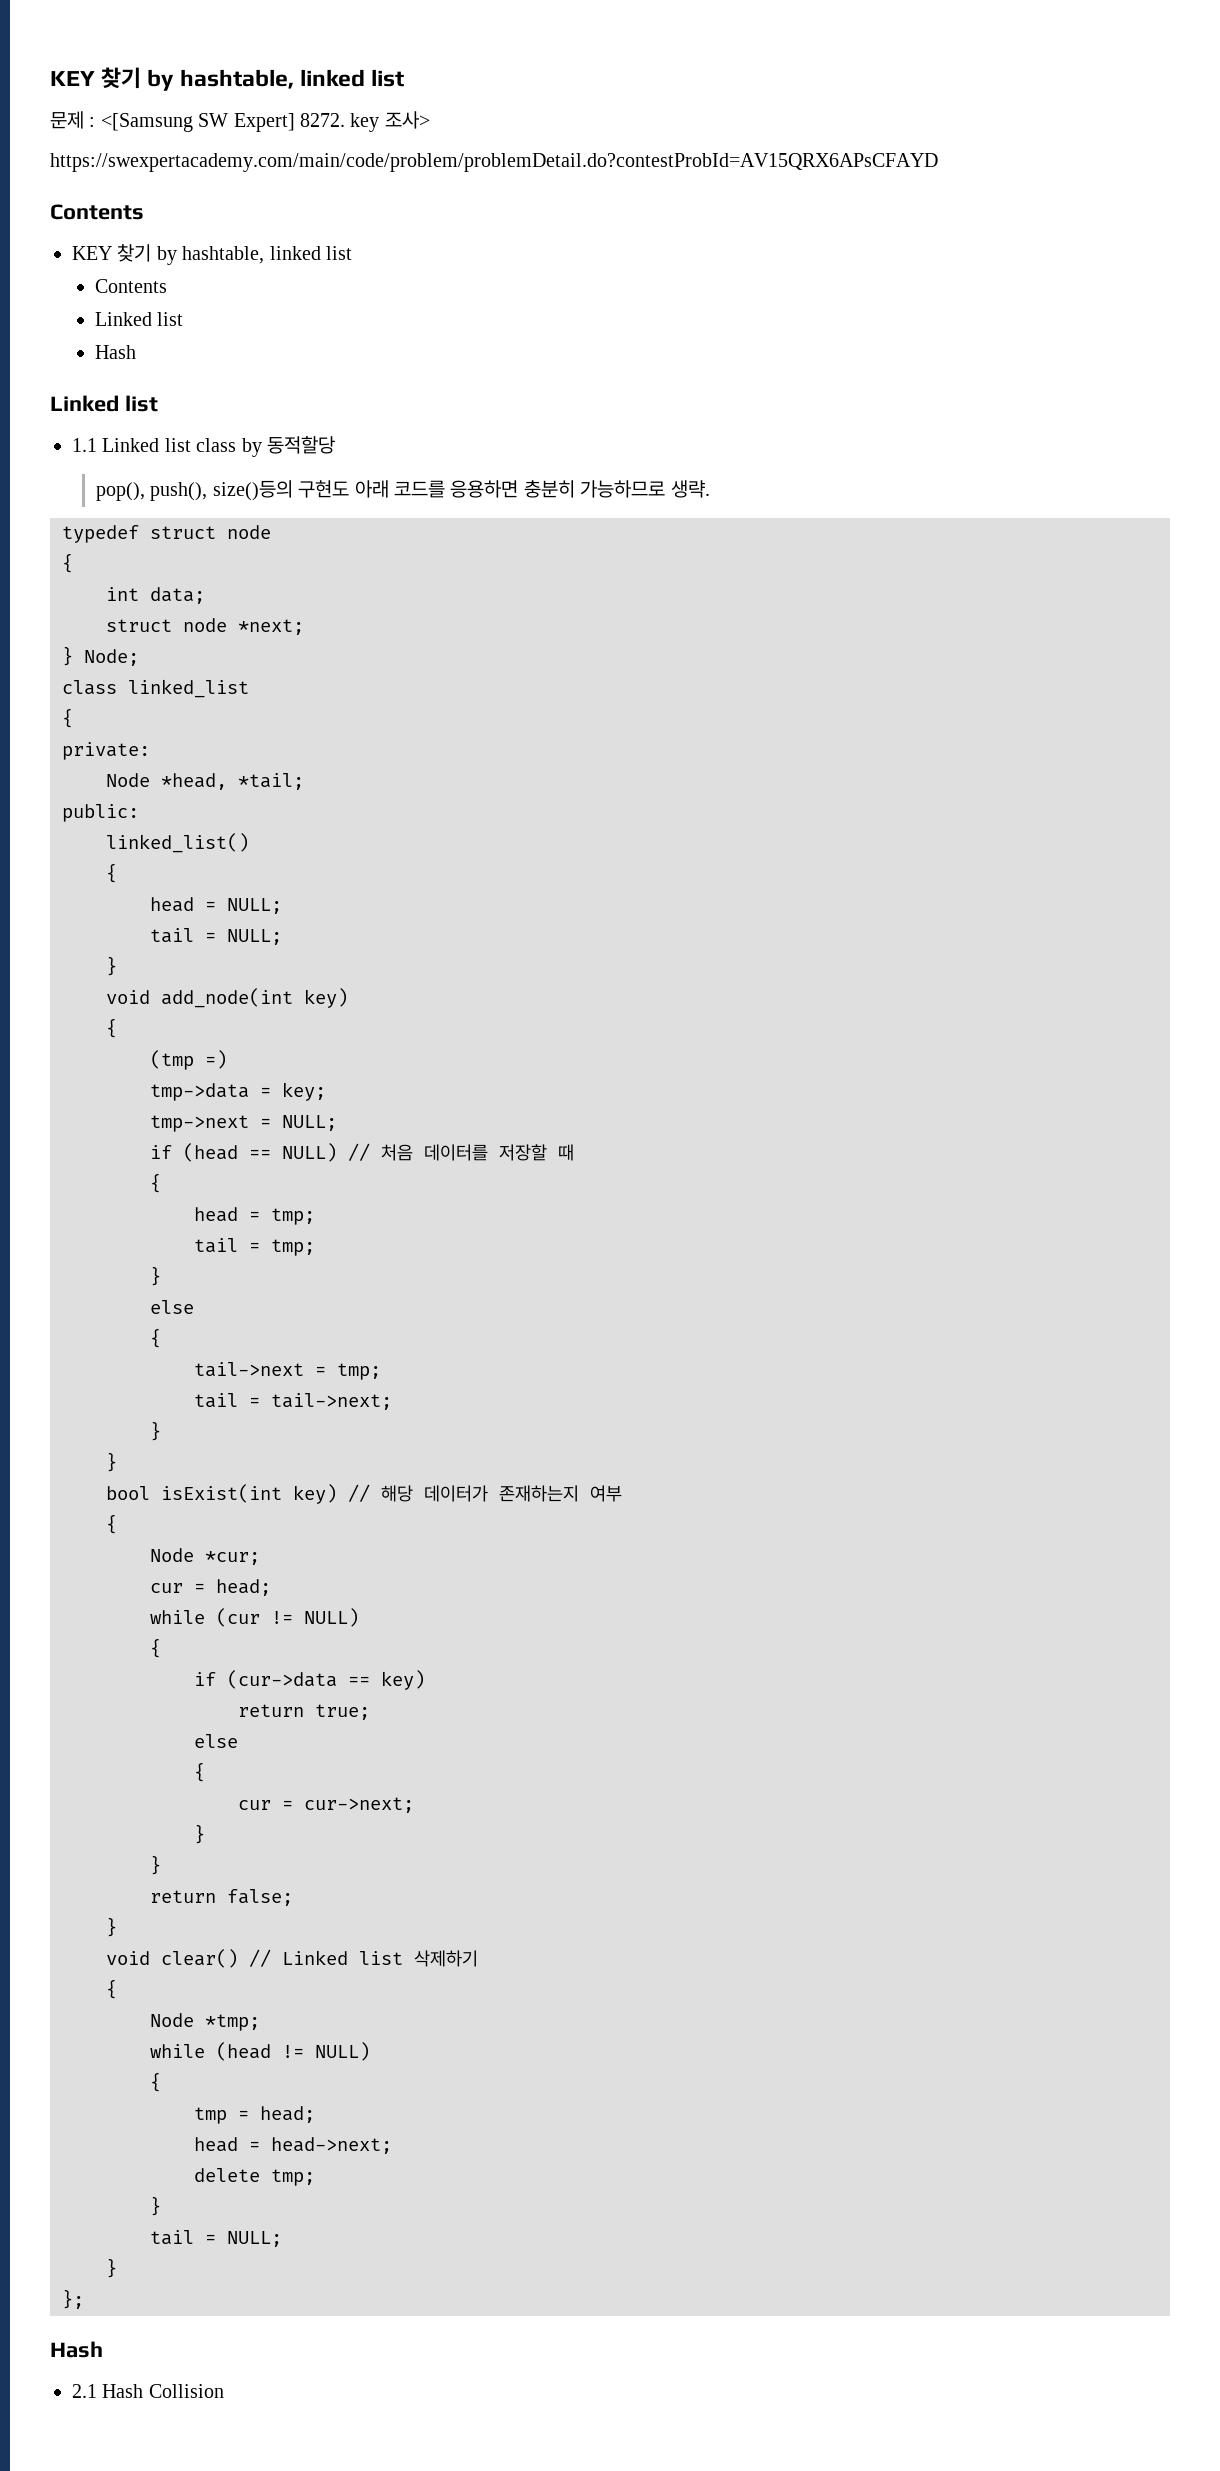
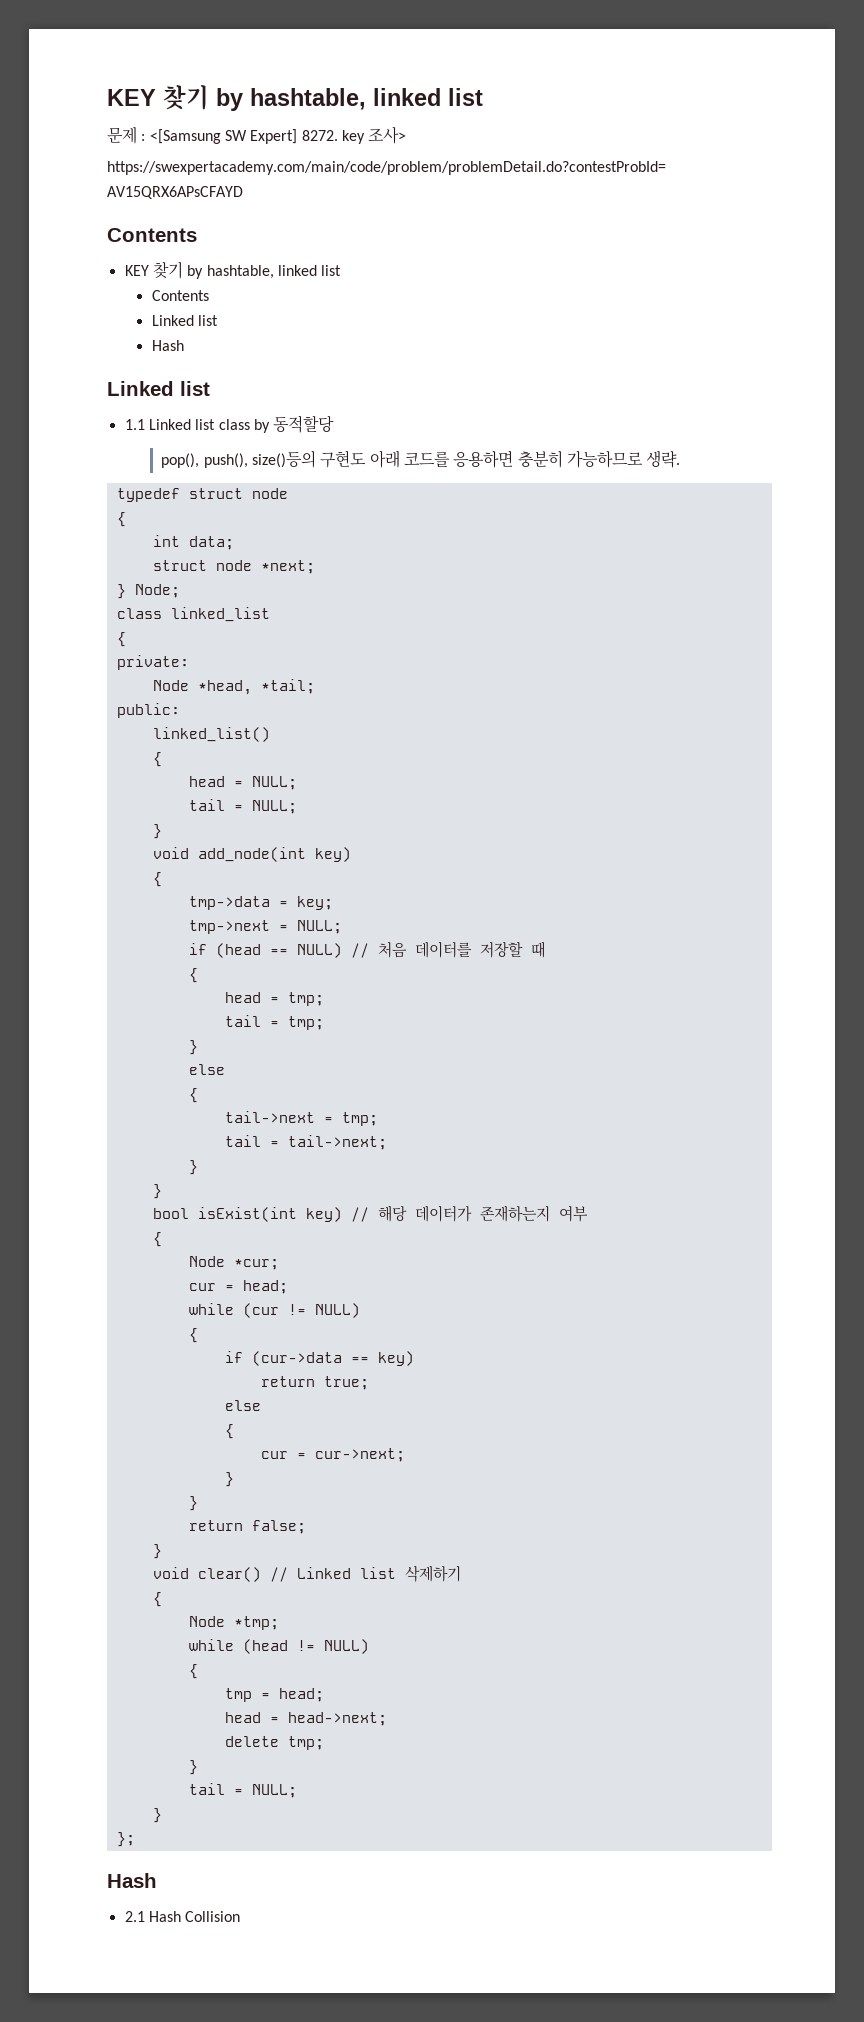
[150,1050,227,1070] // (tmp =) -> (162, 879) none

